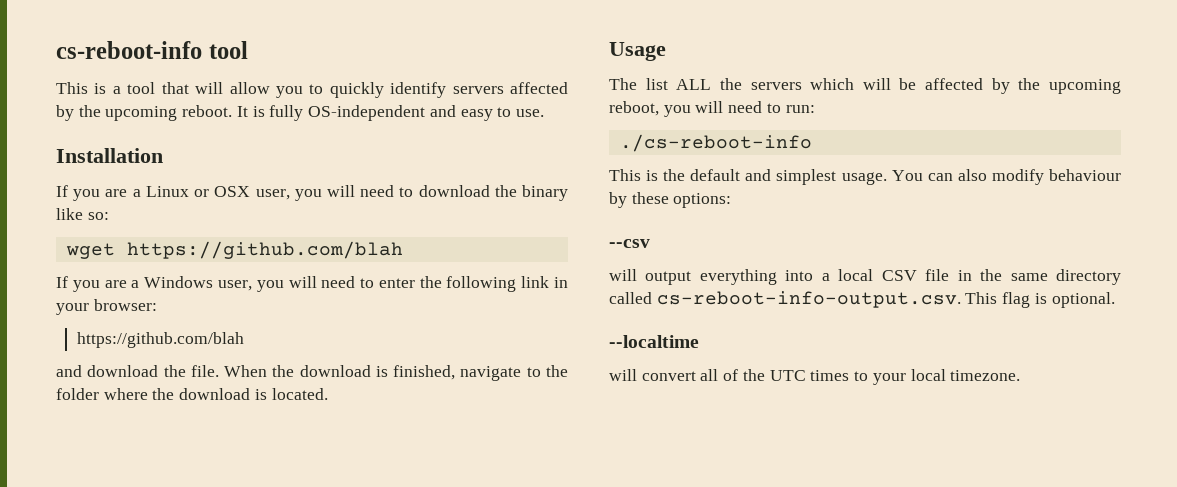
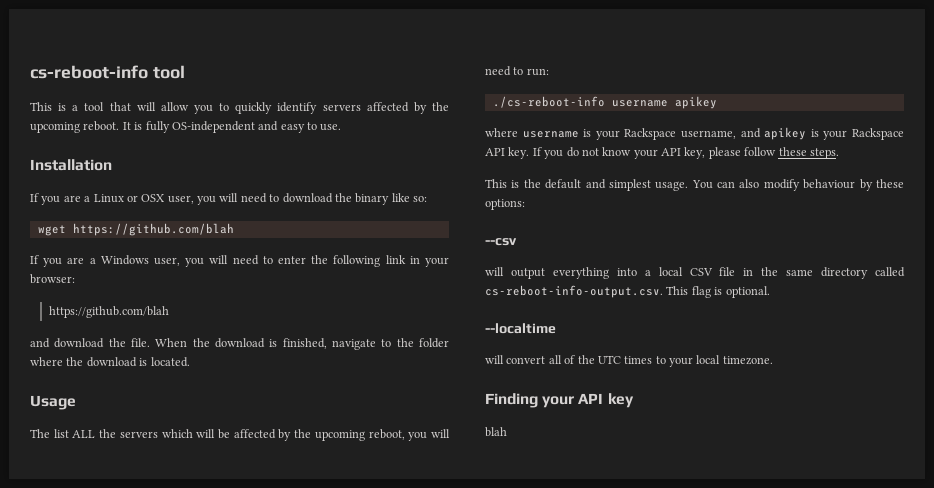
(812, 143) none -> [611,96,717,109] [485,127,904,140] [485,147,839,159] username apikey // where username is your Rackspace username, and apikey is your Rackspace API key. If you do not know your API key, please follow these steps.
(1021, 375) none -> [485,393,634,408] [485,427,507,437] // Finding your API key // blah

